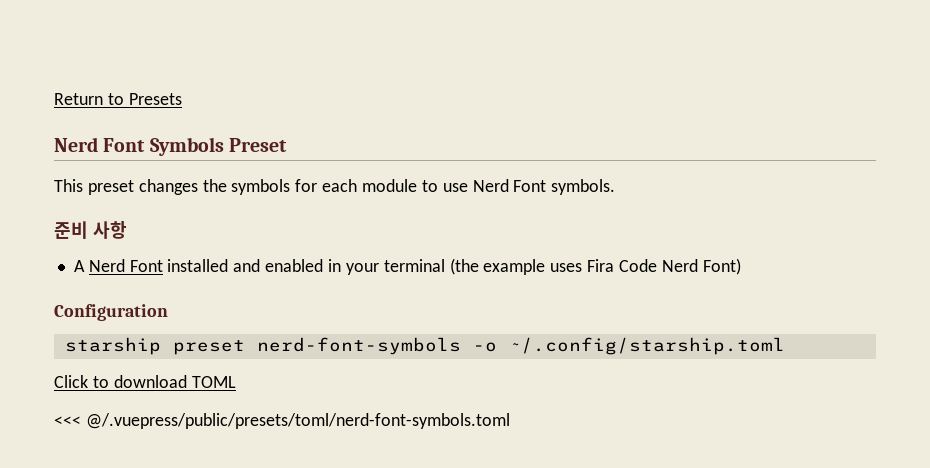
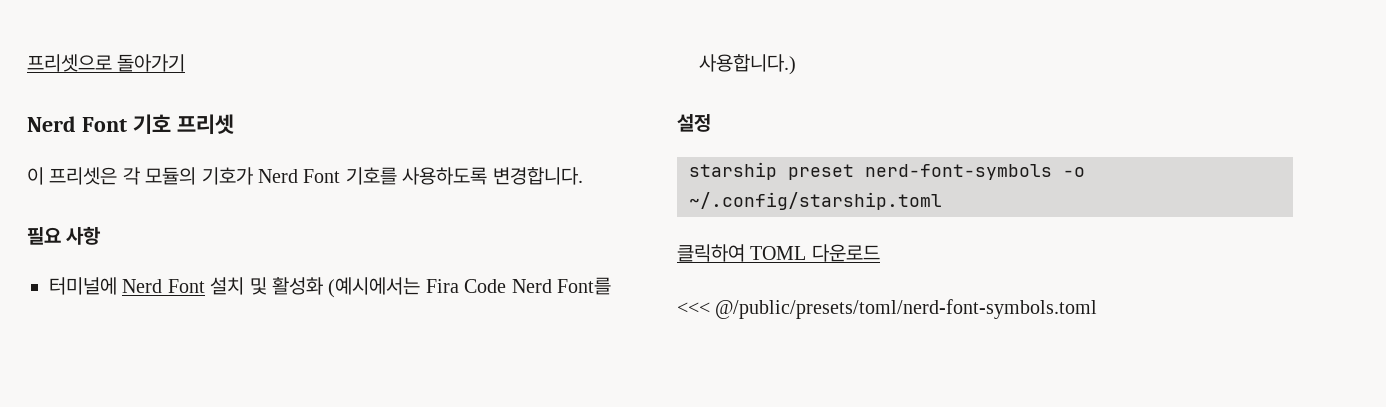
[54,93,182,105] [54,137,288,156] [54,179,616,195] [54,221,88,239] Return to Presets // Nerd Font Symbols Preset // This preset changes the symbols for each module to use Nerd Font symbols. // 준비 -> [27,54,186,72] [27,114,234,135] [27,167,583,185] [27,227,61,245] 프리셋으로 돌아가기 // Nerd Font 기호 프리셋 // 이 프리셋은 각 모듈의 기호가 Nerd Font 기호를 사용하도록 변경합니다. // 필요
[73,258,741,275] [54,304,168,321] A Nerd Font installed and enabled in your terminal (the example uses Fira Code Nerd Font) // Configuration -> [49,277,611,298] [699,54,796,75] [677,114,711,132] 터미널에 Nerd Font 설치 및 활성화 (예시에서는 Fira Code Nerd Font를 사용합니다.) // 설정
[54,375,187,388] Click to download -> [677,244,745,262] 클릭하여
(236, 382) none -> [811,244,880,262] 다운로드
[85,413,510,429] @/.vuepress/public/presets/toml/nerd-font-symbols.toml -> [715,299,1098,319] @/public/presets/toml/nerd-font-symbols.toml

